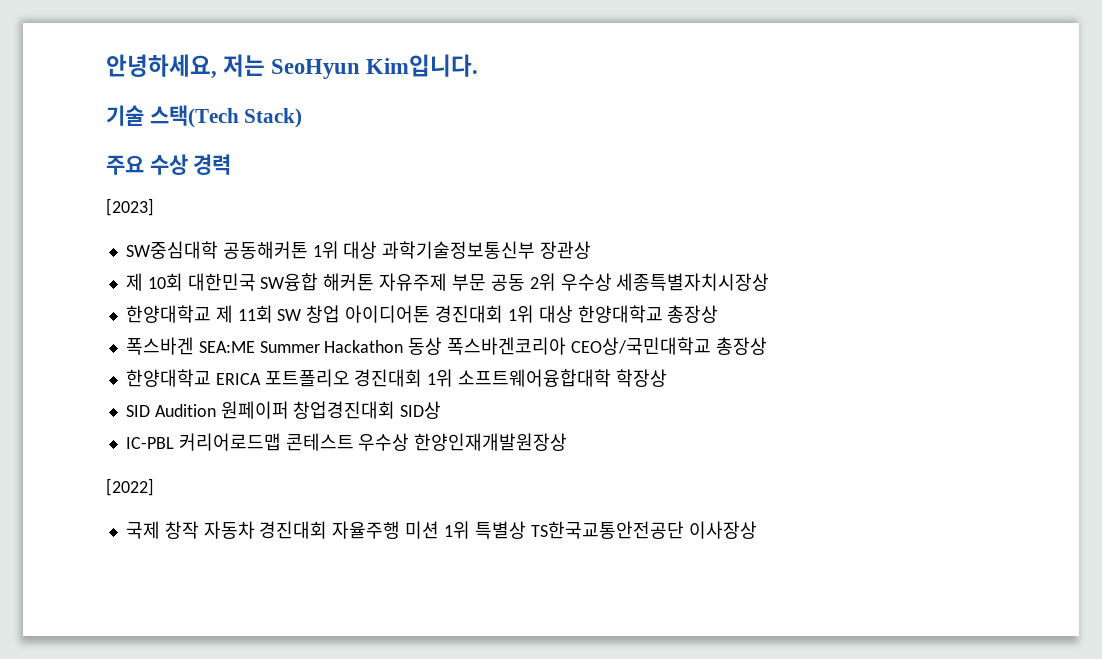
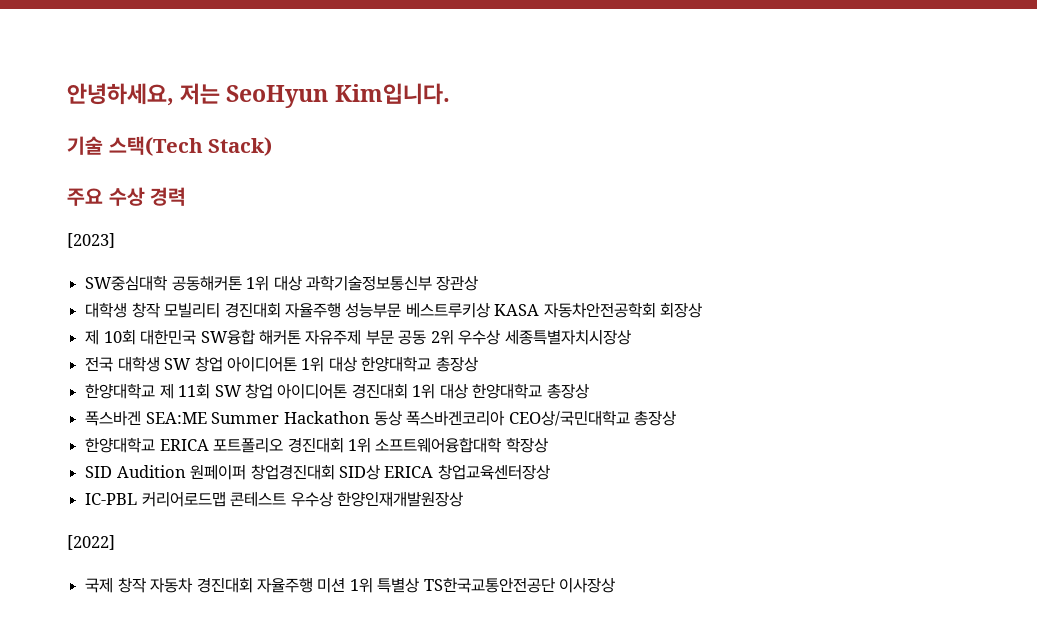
(592, 250) none -> [85,302,703,318] // 대학생 창작 모빌리티 경진대회 자율주행 성능부문 베스트루키상 KASA 자동차안전공학회 회장상
(770, 282) none -> [85,356,478,372] // 전국 대학생 SW 창업 아이디어톤 1위 대상 한양대학교 총장상
(442, 410) none -> [384,464,550,480] ERICA 창업교육센터장상

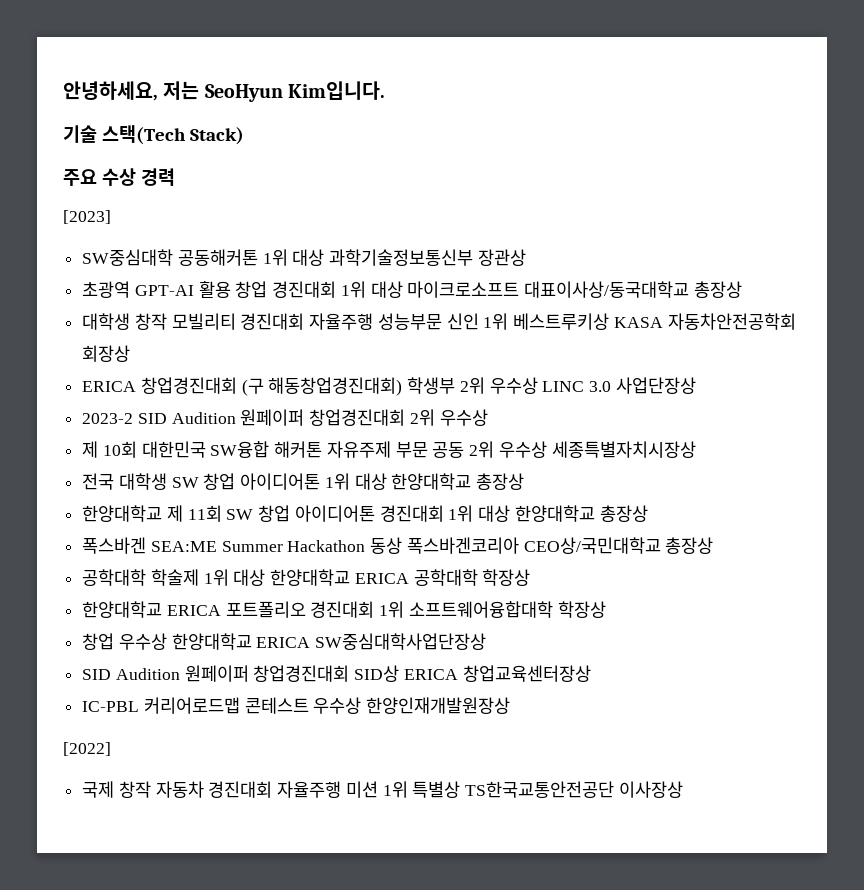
(479, 283) none -> [82,281,742,298] // 초광역 GPT-AI 활용 창업 경진대회 1위 대상 마이크로소프트 대표이사상/동국대학교 총장상
(402, 310) none -> [446,313,509,330] 신인 1위
(703, 310) none -> [82,377,696,396] [82,409,488,426] // ERICA 창업경진대회 (구 해동창업경진대회) 학생부 2위 우수상 LINC 3.0 사업단장상 // 2023-2 SID Audition 원페이퍼 창업경진대회 2위 우수상
(677, 418) none -> [82,569,531,586] // 공학대학 학술제 1위 대상 한양대학교 ERICA 공학대학 학장상
(548, 445) none -> [82,633,487,650] // 창업 우수상 한양대학교 ERICA SW중심대학사업단장상

